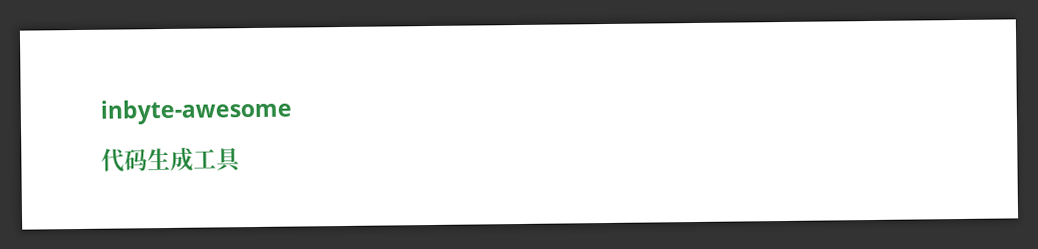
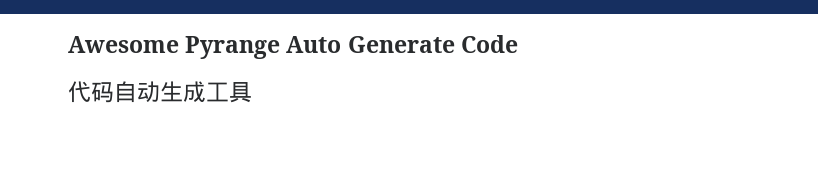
[100,98,292,125] inbyte-awesome -> [68,35,518,59] Awesome Pyrange Auto Generate Code
(148, 160) none -> [114,81,160,103] 自动

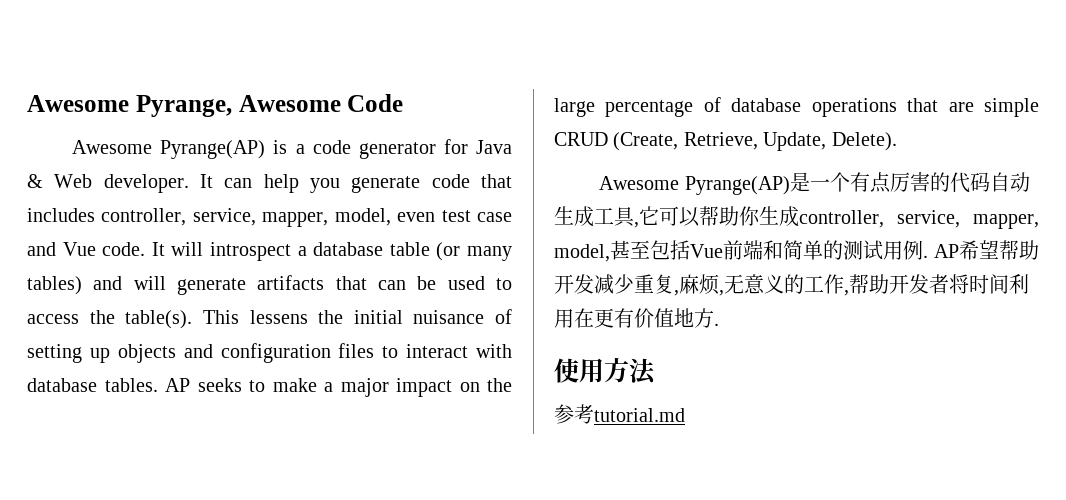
[68,35,518,59] [68,81,252,103] Awesome Pyrange Auto Generate Code // 代码自动生成工具 -> [27,94,404,117] [72,139,512,159] [27,174,512,193] [27,208,512,227] [27,242,513,261] [27,275,512,295] [27,309,512,329] [27,343,512,363] [27,378,512,397] [554,97,1039,117] [554,132,897,151] [599,172,1030,195] [554,206,1039,229] [554,240,1039,262] [554,274,1029,296] [554,308,719,328] [554,358,656,385] [554,404,685,424] Awesome Pyrange, Awesome Code // Awesome Pyrange(AP) is a code generator for Java & Web developer. It can help you generate code that includes controller, service, mapper, model, even test case and Vue code. It will introspect a database table (or many tables) and will generate artifacts that can be used to access the table(s). This lessens the initial nuisance of setting up objects and configuration files to interact with database tables. AP seeks to make a major impact on the large percentage of database operations that are simple CRUD (Create, Retrieve, Update, Delete). // Awesome Pyrange(AP)是一个有点厉害的代码自动生成工具,它可以帮助你生成controller, service, mapper, model,甚至包括Vue前端和简单的测试用例. AP希望帮助开发减少重复,麻烦,无意义的工作,帮助开发者将时间利用在更有价值地方. // 使用方法 // 参考tutorial.md

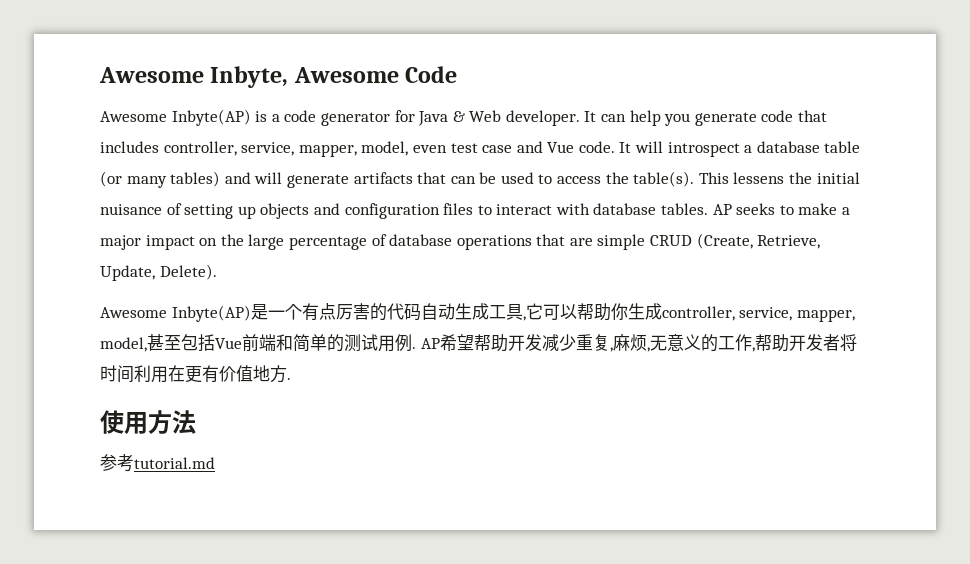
[27,95,232,117] Awesome Pyrange, -> [99,66,289,88] Awesome Inbyte,
[160,140,266,159] Pyrange(AP) -> [171,109,251,126] Inbyte(AP)
[684,176,790,195] Pyrange(AP) -> [171,305,251,322] Inbyte(AP)

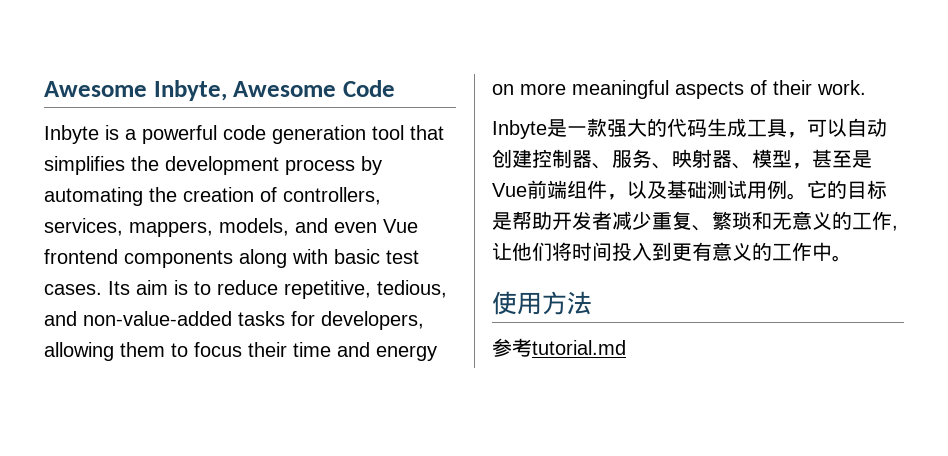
[100,109,828,126] [100,141,861,157] [100,171,860,188] [100,203,851,219] [100,233,821,250] [100,264,217,281] [100,303,855,322] [100,334,542,352] Awesome Inbyte(AP) is a code generator for Java & Web developer. It can help you generate code that includes controller, service, mapper, model, even test case and Vue code. It will introspect a database table (or many tables) and will generate artifacts that can be used to access the table(s). This lessens the initial nuisance of setting up objects and configuration files to interact with database tables. AP seeks to make a major impact on the large percentage of database operations that are simple CRUD (Create, Retrieve, Update, Delete). // Awesome Inbyte(AP)是一个有点厉害的代码自动生成工具,它可以帮助你生成controller, service, mapper, model,甚至包括Vue前端和简单的测试用例. AP希望帮助开发 -> [44,125,444,144] [44,156,382,175] [44,187,381,206] [44,218,418,237] [44,249,419,268] [44,280,447,299] [44,311,424,330] [44,342,437,361] [492,80,866,99] [492,118,887,139] [492,149,872,169] [492,180,887,200] [492,211,612,230] Inbyte is a powerful code generation tool that simplifies the development process by automating the creation of controllers, services, mappers, models, and even Vue frontend components along with basic test cases. Its aim is to reduce repetitive, tedious, and non-value-added tasks for developers, allowing them to focus their time and energy on more meaningful aspects of their work. // Inbyte是一款强大的代码生成工具，可以自动创建控制器、服务、映射器、模型，甚至是Vue前端组件，以及基础测试用例。它的目标是帮助开发者
[609,334,650,352] ,麻烦, -> [692,211,772,231] 、繁琐和
[754,334,857,352] [100,365,291,383] 帮助开发者将时间利用在更有价值地方. -> [492,242,852,262] 让他们将时间投入到更有意义的工作中。

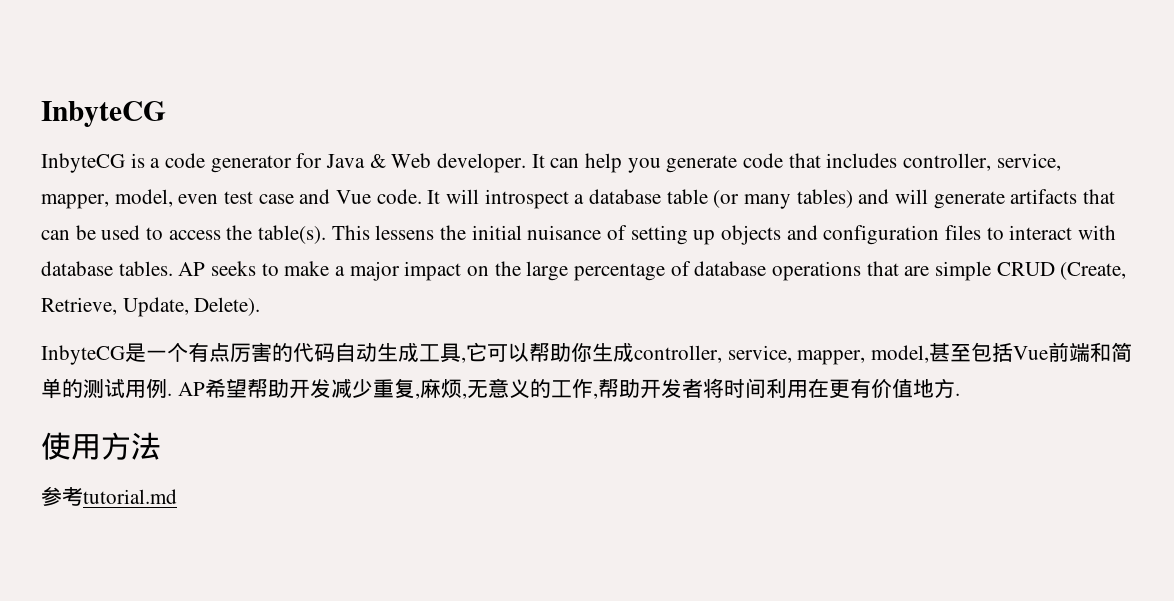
[44,80,395,101] [44,125,444,144] [44,156,382,175] [44,187,381,206] [44,218,418,237] [44,249,419,268] [44,280,447,299] [44,311,424,330] [44,342,437,361] [492,80,866,99] [492,118,887,139] [492,149,872,169] [492,180,887,200] [492,211,612,230] Awesome Inbyte, Awesome Code // Inbyte is a powerful code generation tool that simplifies the development process by automating the creation of controllers, services, mappers, models, and even Vue frontend components along with basic test cases. Its aim is to reduce repetitive, tedious, and non-value-added tasks for developers, allowing them to focus their time and energy on more meaningful aspects of their work. // Inbyte是一款强大的代码生成工具，可以自动创建控制器、服务、映射器、模型，甚至是Vue前端组件，以及基础测试用例。它的目标是帮助开发者 -> [41,101,166,127] [41,153,1061,173] [41,189,1116,209] [41,225,1117,245] [41,261,1127,281] [41,297,261,317] [41,342,1133,365] [41,378,331,399] InbyteCG // InbyteCG is a code generator for Java & Web developer. It can help you generate code that includes controller, service, mapper, model, even test case and Vue code. It will introspect a database table (or many tables) and will generate artifacts that can be used to access the table(s). This lessens the initial nuisance of setting up objects and configuration files to interact with database tables. AP seeks to make a major impact on the large percentage of database operations that are simple CRUD (Create, Retrieve, Update, Delete). // InbyteCG是一个有点厉害的代码自动生成工具,它可以帮助你生成controller, service, mapper, model,甚至包括Vue前端和简单的测试用例. AP希望帮助开发
[692,211,772,231] 、繁琐和 -> [414,378,467,399] ,麻烦,
[492,242,852,262] 让他们将时间投入到更有意义的工作中。 -> [597,378,960,399] 帮助开发者将时间利用在更有价值地方.

